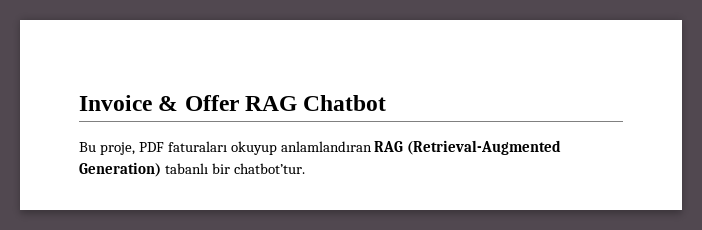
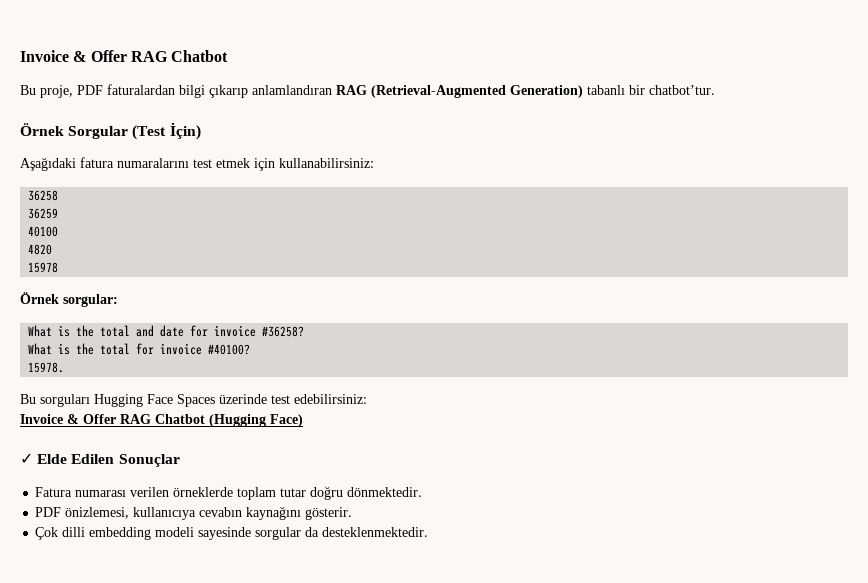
[167,141,277,155] faturaları okuyup -> [107,84,248,98] faturalardan bilgi çıkarıp
(305, 168) none -> [20,122,201,140] [20,157,374,171] [28,190,59,201] [28,208,59,219] [28,226,59,237] [28,244,53,255] [28,262,59,273] [20,292,118,307] [28,325,305,337] [28,343,251,355] [28,362,65,373] [20,394,367,407] [20,414,303,427] [20,453,180,467] [35,486,423,500] [35,506,353,520] [35,527,429,540] // Örnek Sorgular (Test İçin) // Aşağıdaki fatura numaralarını test etmek için kullanabilirsiniz: // 36258 // 36259 // 40100 // 4820 // 15978 // Örnek sorgular: // What is the total and date for invoice #36258? // What is the total for invoice #40100? // 15978. // Bu sorguları Hugging Face Spaces üzerinde test edebilirsiniz: // Invoice & Offer RAG Chatbot (Hugging Face) // ✓ Elde Edilen Sonuçlar // Fatura numarası verilen örneklerde toplam tutar doğru dönmektedir. // PDF önizlemesi, kullanıcıya cevabın kaynağını gösterir. // Çok dilli embedding modeli sayesinde sorgular da desteklenmektedir.

